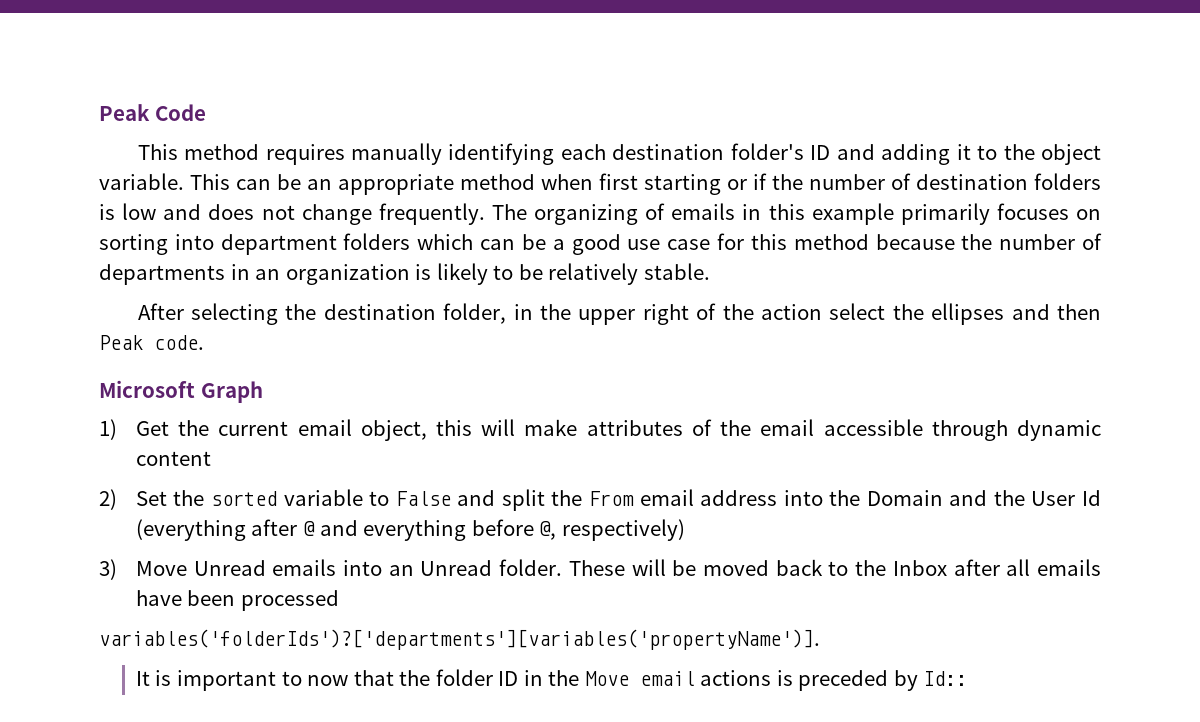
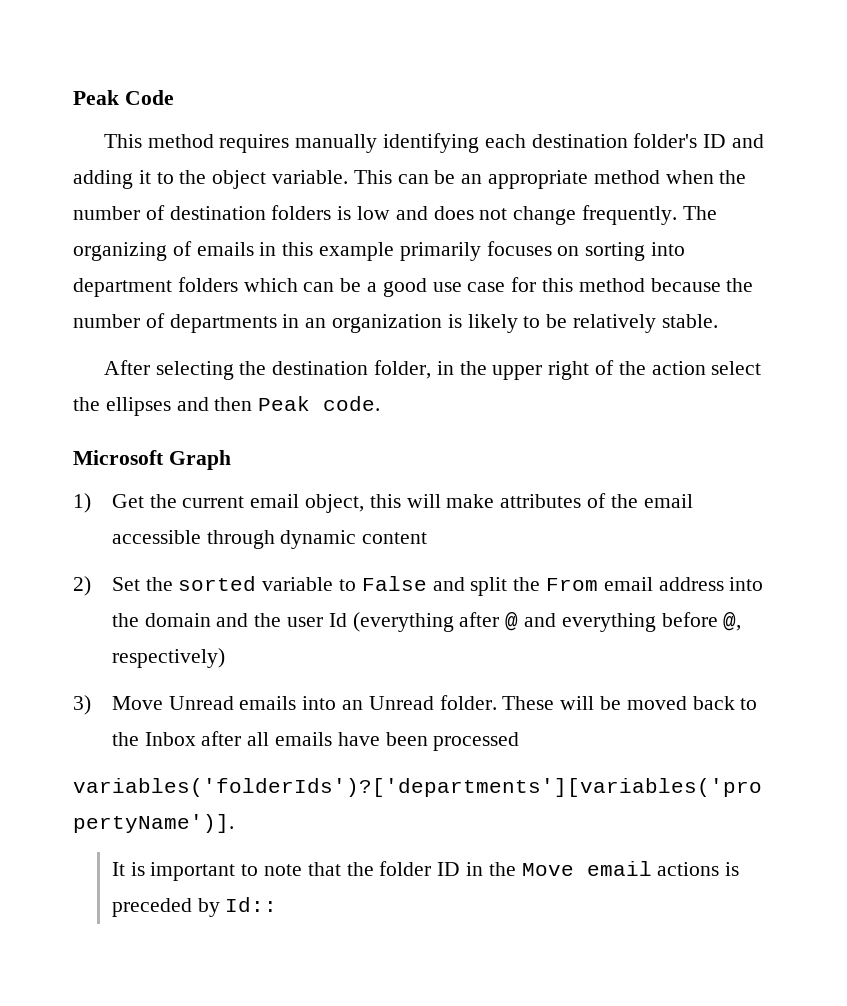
[599,173,767,195] first starting or if -> (714, 177) none
[866,490,943,506] Domain -> [144,613,211,627] domain
[1031,491,1076,506] User -> [286,617,323,627] user
[307,675,349,686] now -> [263,864,302,876] note

